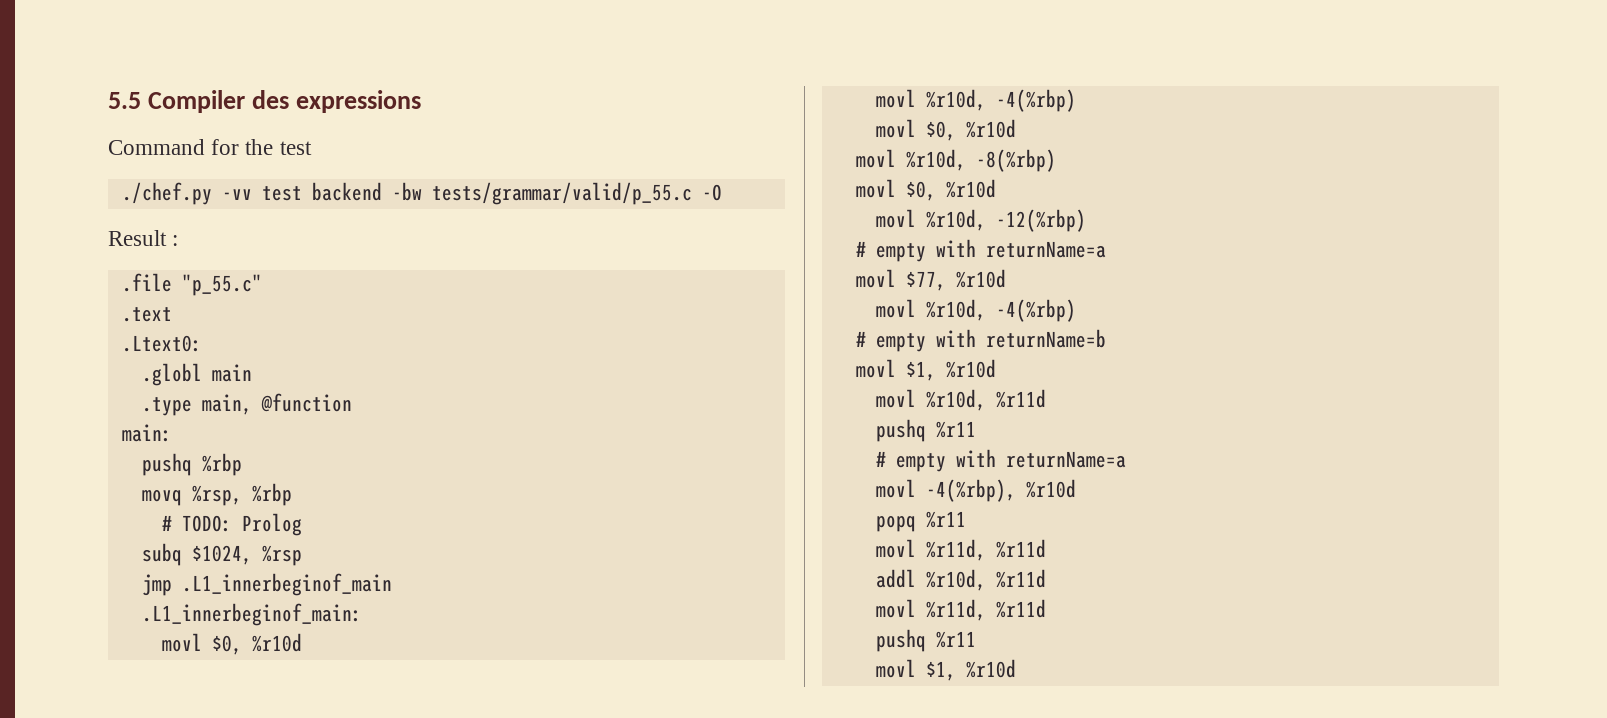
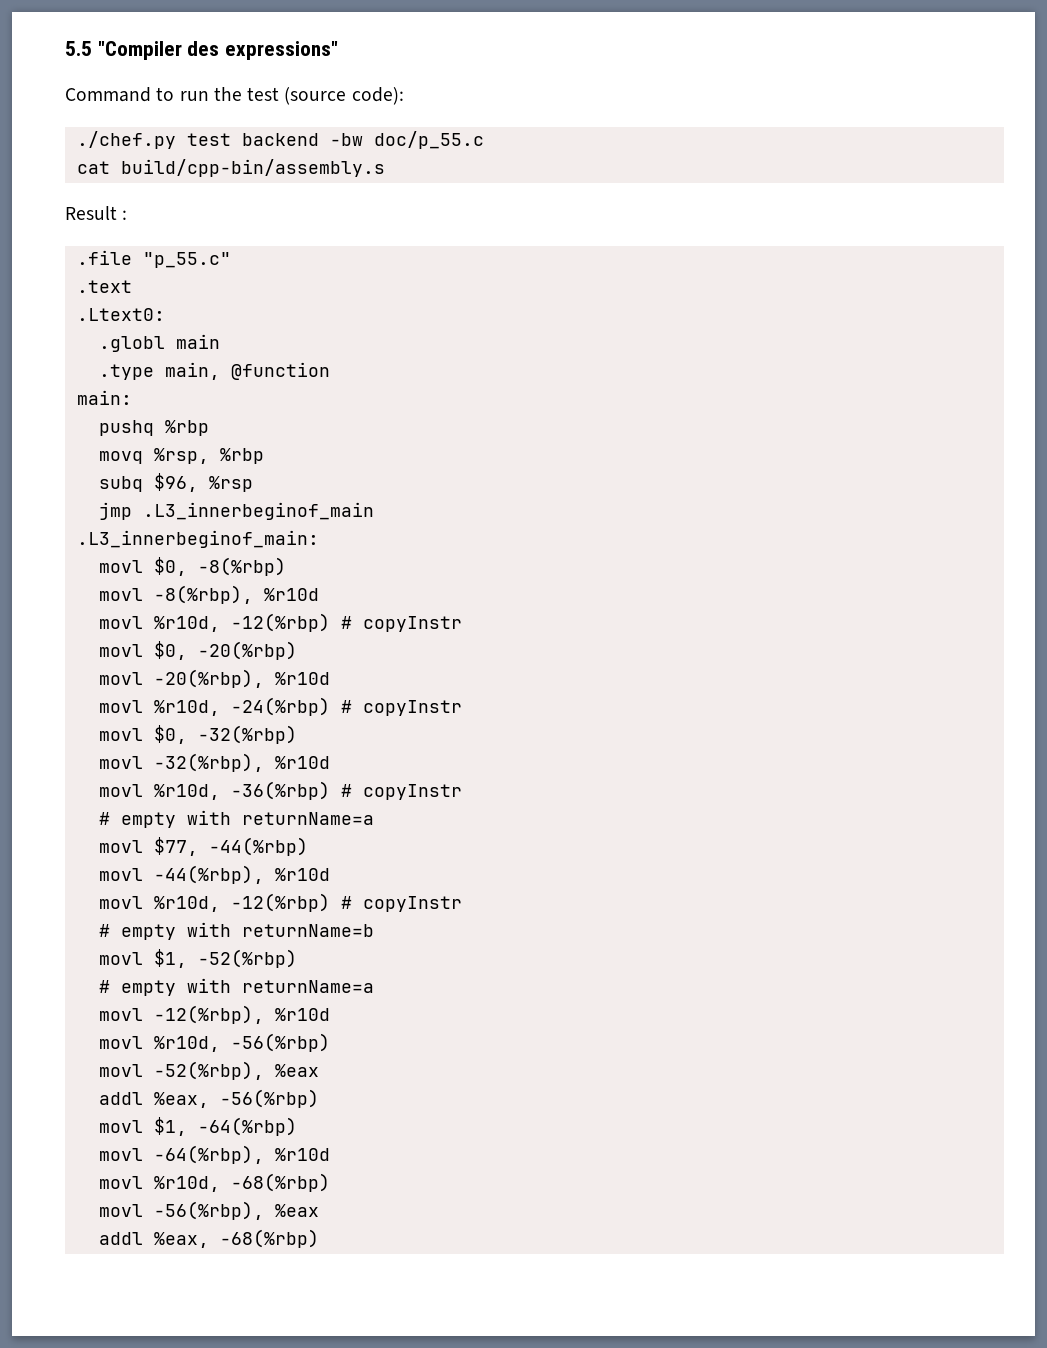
[147,90,421,113] Compiler des expressions -> [97,41,339,60] "Compiler des expressions"
[211,139,240,155] for -> [156,87,209,101] to run
(312, 148) none -> [284,87,404,105] (source code):
[221,189,252,200] -vv -> (176, 140) none
[431,182,722,205] tests/grammar/valid/p_55.c -O -> [373,131,484,149] [76,159,385,177] doc/p_55.c // cat build/cpp-bin/assembly.s
[161,513,302,536] // # TODO: Prolog -> (264, 456) none
[191,545,252,565] $1024, -> [153,473,198,492] $96,
[181,573,392,596] [141,603,362,626] [161,633,302,655] [875,89,1076,112] [875,119,1016,141] [855,149,966,171] .L1_innerbeginof_main // .L1_innerbeginof_main: // movl $0, %r10d // movl %r10d, -4(%rbp) // movl $0, %r10d // movl %r10d, -> [142,502,374,520] [76,530,319,548] [98,557,187,576] .L3_innerbeginof_main // .L3_innerbeginof_main: // movl $0,
[905,179,996,201] [875,209,1086,232] $0, %r10d // movl %r10d, -12(%rbp) -> [153,585,319,604] [98,613,462,632] [98,641,297,660] [98,669,330,688] [98,697,462,716] [98,725,297,744] [98,753,330,772] [98,781,462,800] -8(%rbp), %r10d // movl %r10d, -12(%rbp) # copyInstr // movl $0, -20(%rbp) // movl -20(%rbp), %r10d // movl %r10d, -24(%rbp) # copyInstr // movl $0, -32(%rbp) // movl -32(%rbp), %r10d // movl %r10d, -36(%rbp) # copyInstr
[955,269,1006,288] [875,299,1076,322] %r10d // movl %r10d, -4(%rbp) -> [208,837,308,856] [98,865,330,884] [98,893,462,912] -44(%rbp) // movl -44(%rbp), %r10d // movl %r10d, -12(%rbp) # copyInstr
[945,359,996,378] [875,389,1046,411] [875,419,976,442] [875,449,1126,472] [875,479,1076,502] [875,511,966,532] [875,539,1046,561] [875,569,1046,591] [875,599,1046,621] [875,629,976,652] [875,659,1016,681] %r10d // movl %r10d, %r11d // pushq %r11 // # empty with returnName=a // movl -4(%rbp), %r10d // popq %r11 // movl %r11d, %r11d // addl %r10d, %r11d // movl %r11d, %r11d // pushq %r11 // movl $1, %r10d -> [197,949,297,968] [98,978,374,996] [98,1005,330,1024] [98,1033,330,1052] [98,1061,319,1080] [98,1089,319,1108] [98,1117,297,1136] [98,1145,330,1164] [98,1173,330,1192] [98,1201,319,1220] [98,1229,319,1248] -52(%rbp) // # empty with returnName=a // movl -12(%rbp), %r10d // movl %r10d, -56(%rbp) // movl -52(%rbp), %eax // addl %eax, -56(%rbp) // movl $1, -64(%rbp) // movl -64(%rbp), %r10d // movl %r10d, -68(%rbp) // movl -56(%rbp), %eax // addl %eax, -68(%rbp)

